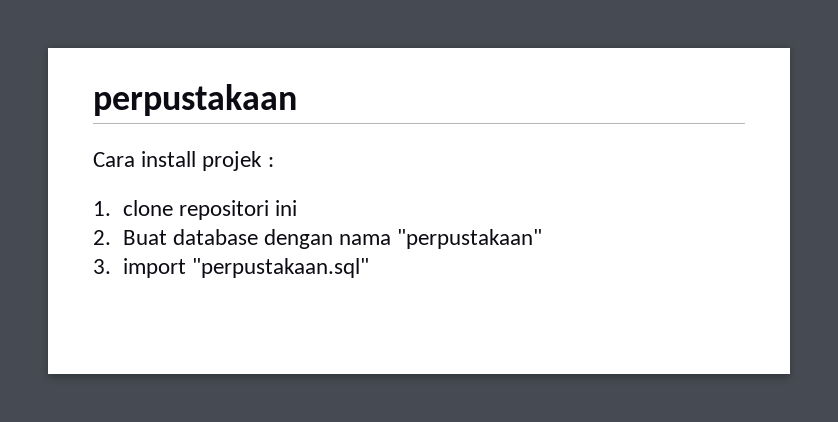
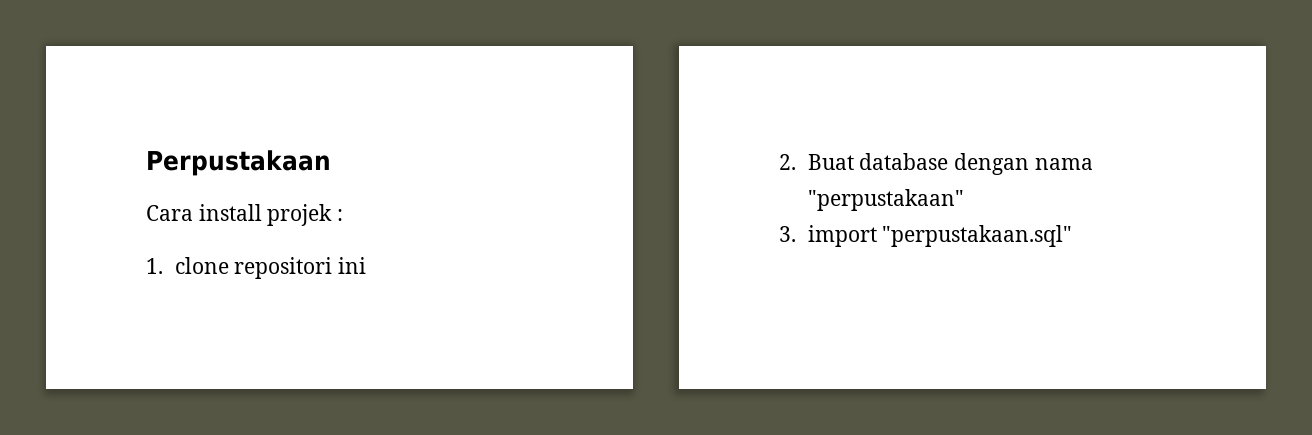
[93,84,297,116] perpustakaan -> [146,150,331,176] Perpustakaan

